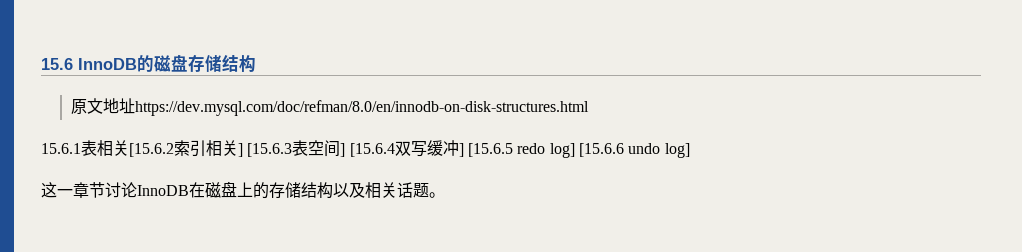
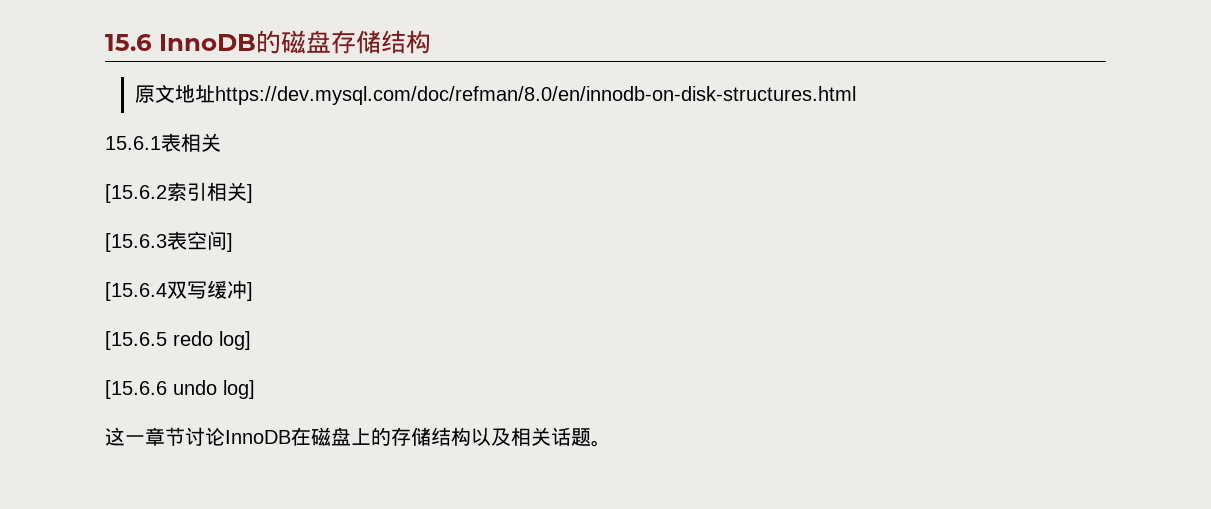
(129, 148) none -> (221, 142) //
(243, 150) none -> (253, 193) //
(346, 150) none -> (233, 242) //
(464, 150) none -> (253, 291) //
(575, 150) none -> (251, 340) //

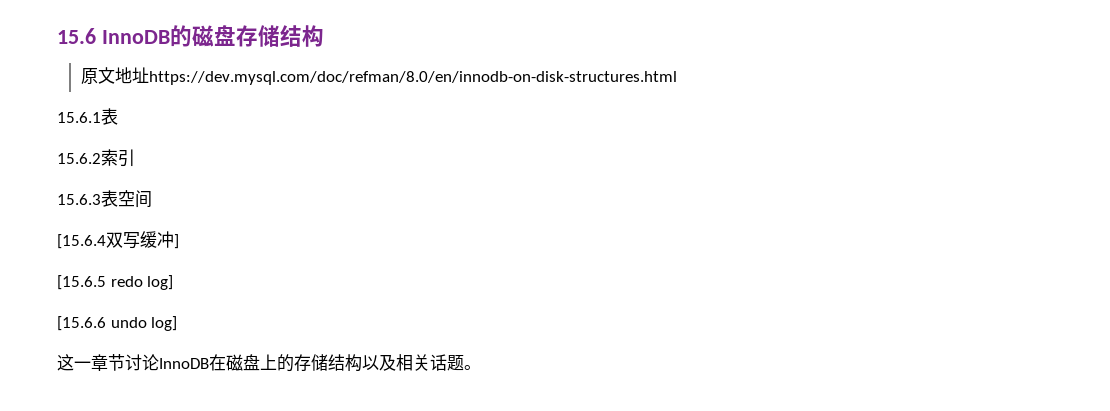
[181,133,221,152] [105,184,167,203] 相关 // [15.6.2 -> [57,153,101,164] // 15.6.2
[207,182,253,203] [105,233,167,252] 相关] // [15.6.3 -> [57,194,101,205] // 15.6.3
[227,233,233,252] ] -> (152, 199) none

